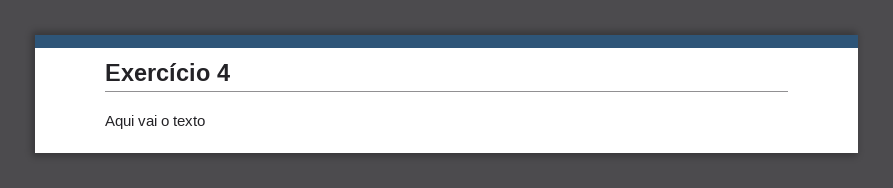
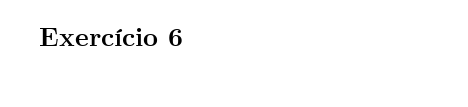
[217,64,230,81] [105,115,206,129] 4 // Aqui vai o texto -> [168,29,183,46] 6

